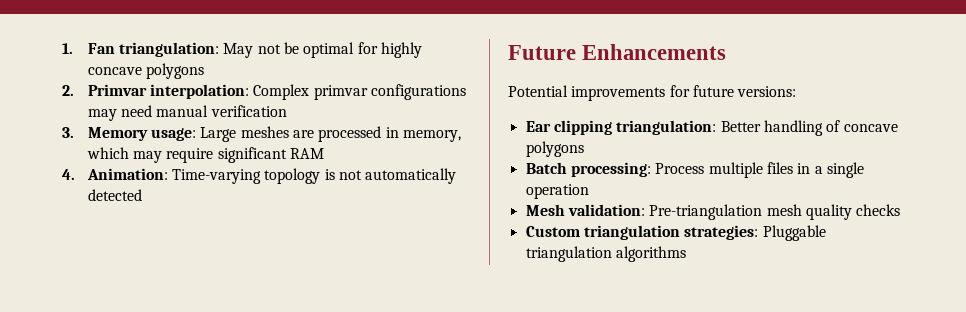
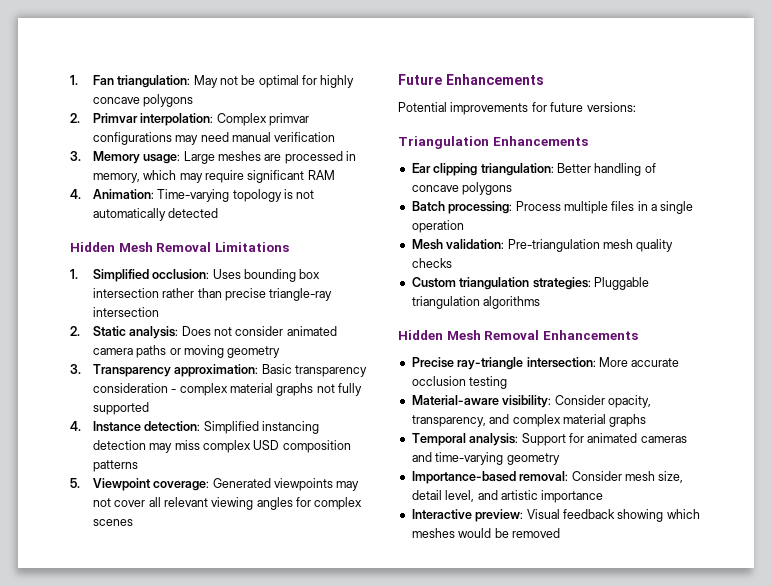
(142, 195) none -> [70,242,289,252] [70,269,321,282] [92,288,333,301] [92,307,159,317] [70,326,337,339] [92,345,281,358] [70,364,367,377] [92,383,363,396] [92,402,149,415] [70,421,319,434] [92,440,351,453] [92,460,138,472] [70,478,360,491] [92,497,363,510] [92,519,133,526] // Hidden Mesh Removal Limitations // 1. Simplified occlusion: Uses bounding box intersection rather than precise triangle-ray intersection // 2. Static analysis: Does not consider animated camera paths or moving geometry // 3. Transparency approximation: Basic transparency consideration - complex material graphs not fully supported // 4. Instance detection: Simplified instancing detection may miss complex USD composition patterns // 5. Viewpoint coverage: Generated viewpoints may not cover all relevant viewing angles for complex scenes
(797, 91) none -> [398,136,588,149] // Triangulation Enhancements
(686, 254) none -> [398,330,638,340] [411,357,680,370] [411,376,508,389] [411,395,651,408] [411,414,647,427] [411,433,687,446] [411,452,560,465] [411,471,684,484] [411,490,604,503] [411,509,700,522] [411,528,560,538] // Hidden Mesh Removal Enhancements // Precise ray-triangle intersection: More accurate occlusion testing // Material-aware visibility: Consider opacity, transparency, and complex material graphs // Temporal analysis: Support for animated cameras and time-varying geometry // Importance-based removal: Consider mesh size, detail level, and artistic importance // Interactive preview: Visual feedback showing which meshes would be removed

